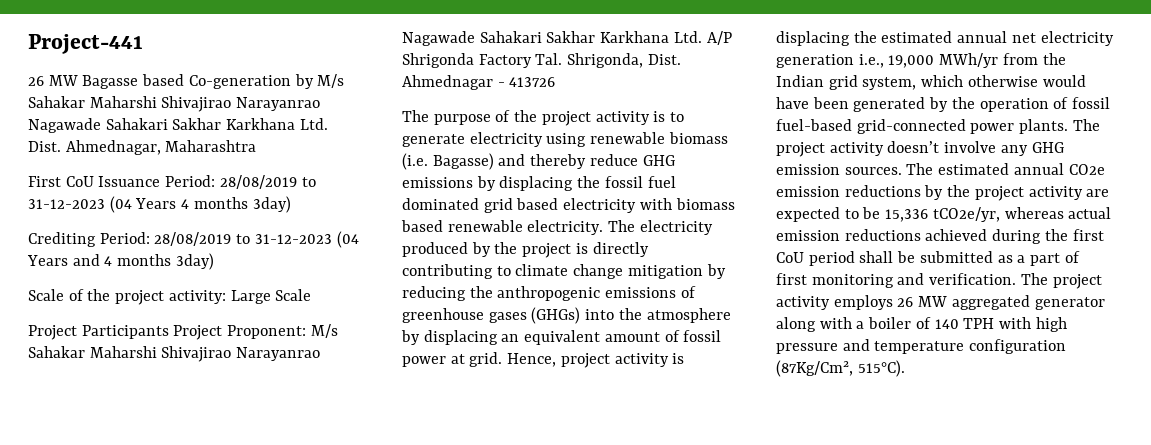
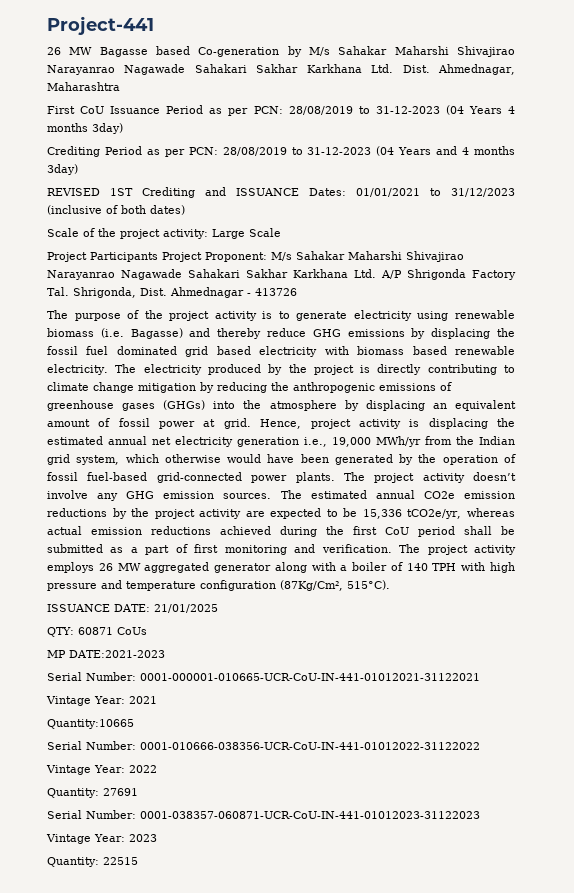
[165,175,216,187] Period: -> [166,105,283,116] Period as per PCN:
[99,232,150,244] Period: -> [104,146,218,157] Period as per PCN:
(214, 261) none -> [47,187,515,198] [47,205,185,215] // REVISED 1ST Crediting and ISSUANCE Dates: 01/01/2021 to 31/12/2023 (inclusive of both dates)
(905, 368) none -> [47,604,218,613] [47,627,147,637] [47,650,165,658] [47,672,480,681] [46,696,157,706] [47,719,134,729] [47,741,480,750] [46,765,157,775] [47,788,138,798] [47,810,480,819] [46,834,157,844] [47,857,138,867] // ISSUANCE DATE: 21/01/2025 // QTY: 60871 CoUs // MP DATE:2021-2023 // Serial Number: 0001-000001-010665-UCR-CoU-IN-441-01012021-31122021 // Vintage Year: 2021 // Quantity:10665 // Serial Number: 0001-010666-038356-UCR-CoU-IN-441-01012022-31122022 // Vintage Year: 2022 // Quantity: 27691 // Serial Number: 0001-038357-060871-UCR-CoU-IN-441-01012023-31122023 // Vintage Year: 2023 // Quantity: 22515

